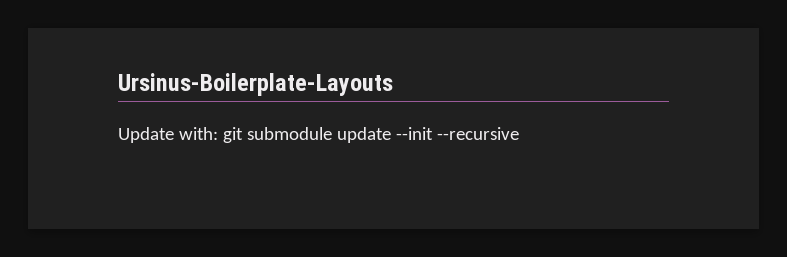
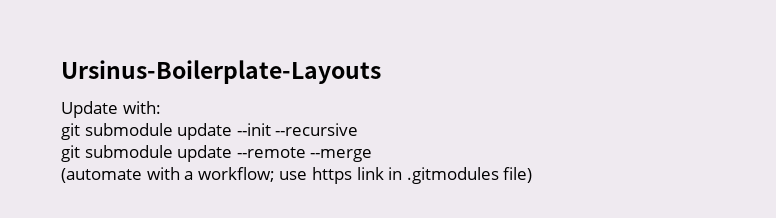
(218, 133) none -> (161, 107) //
(519, 133) none -> [61,145,373,162] [61,167,533,184] // git submodule update --remote --merge // (automate with a workflow; use https link in .gitmodules file)

